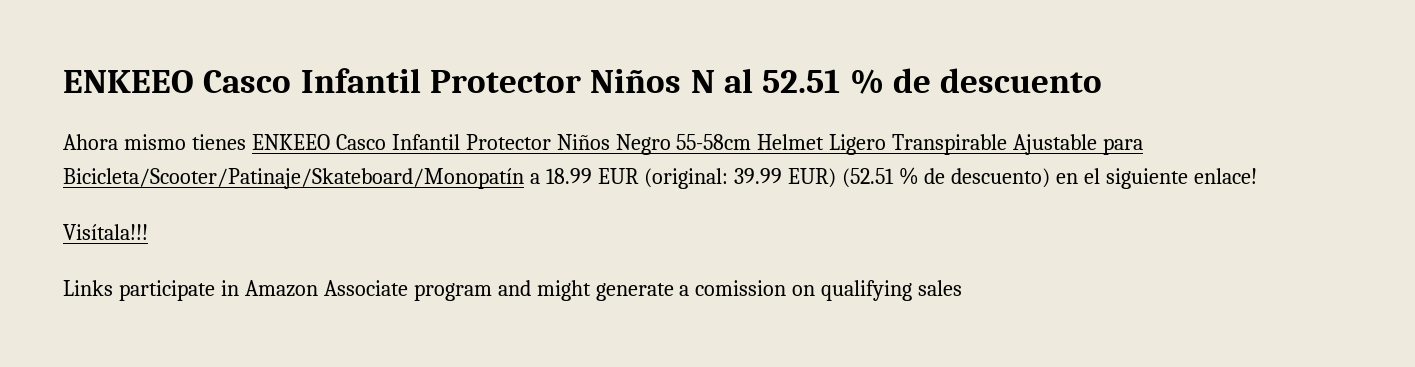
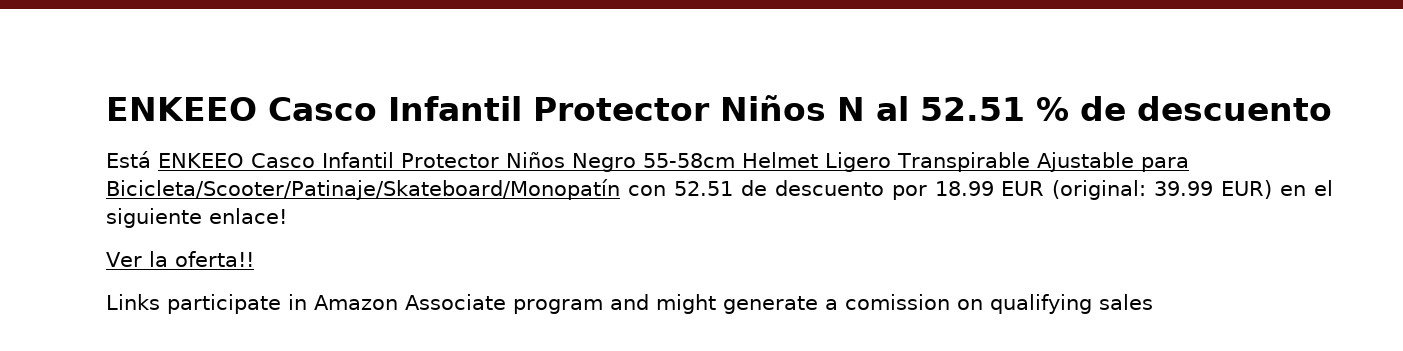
[63,134,246,150] Ahora mismo tienes -> [106,151,151,168] Está
[529,173,540,184] a -> [627,180,927,200] con 52.51 de descuento por
[841,167,1051,188] (52.51 % de descuento) -> (1273, 189) none
[63,224,148,240] Visítala!!! -> [106,251,254,267] Ver la oferta!!

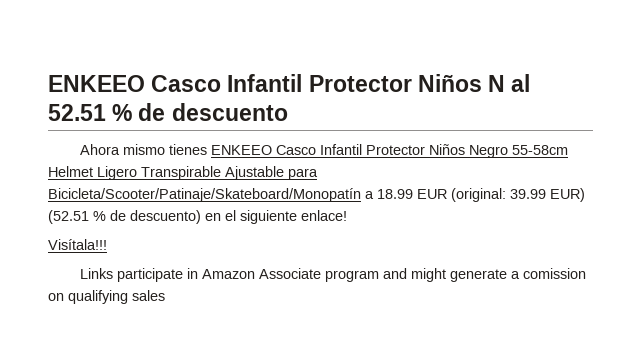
[106,151,151,168] Está -> [80,144,208,155] Ahora mismo tienes
[627,180,927,200] con 52.51 de descuento por -> [365,191,374,199] a
(1273, 189) none -> [48,210,201,224] (52.51 % de descuento)
[106,251,254,267] Ver la oferta!! -> [48,239,107,250] Visítala!!!

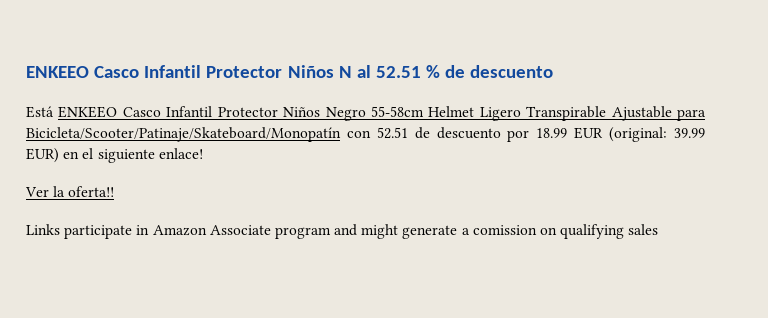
[80,144,208,155] Ahora mismo tienes -> [26,106,54,118] Está
[365,191,374,199] a -> [346,127,530,142] con 52.51 de descuento por
[48,210,201,224] (52.51 % de descuento) -> (59, 155) none
[48,239,107,250] Visítala!!! -> [25,186,115,197] Ver la oferta!!

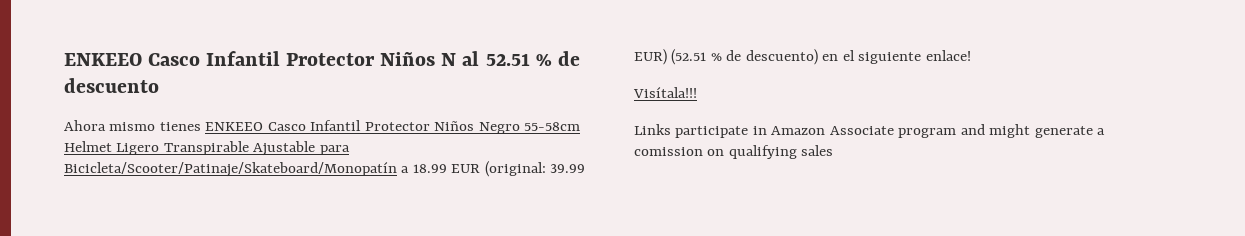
[26,106,54,118] Está -> [64,120,201,131] Ahora mismo tienes
[346,127,530,142] con 52.51 de descuento por -> [401,166,410,173] a
(59, 155) none -> [671,49,818,65] (52.51 % de descuento)
[25,186,115,197] Ver la oferta!! -> [633,87,697,98] Visítala!!!

